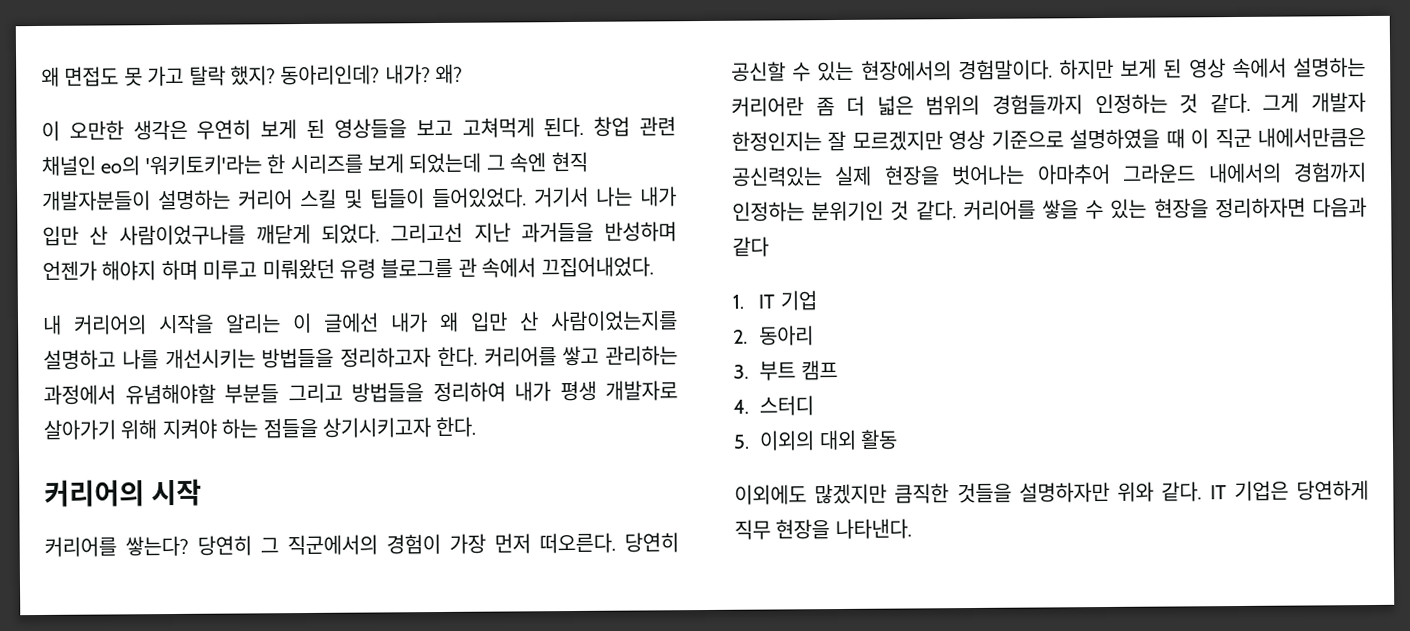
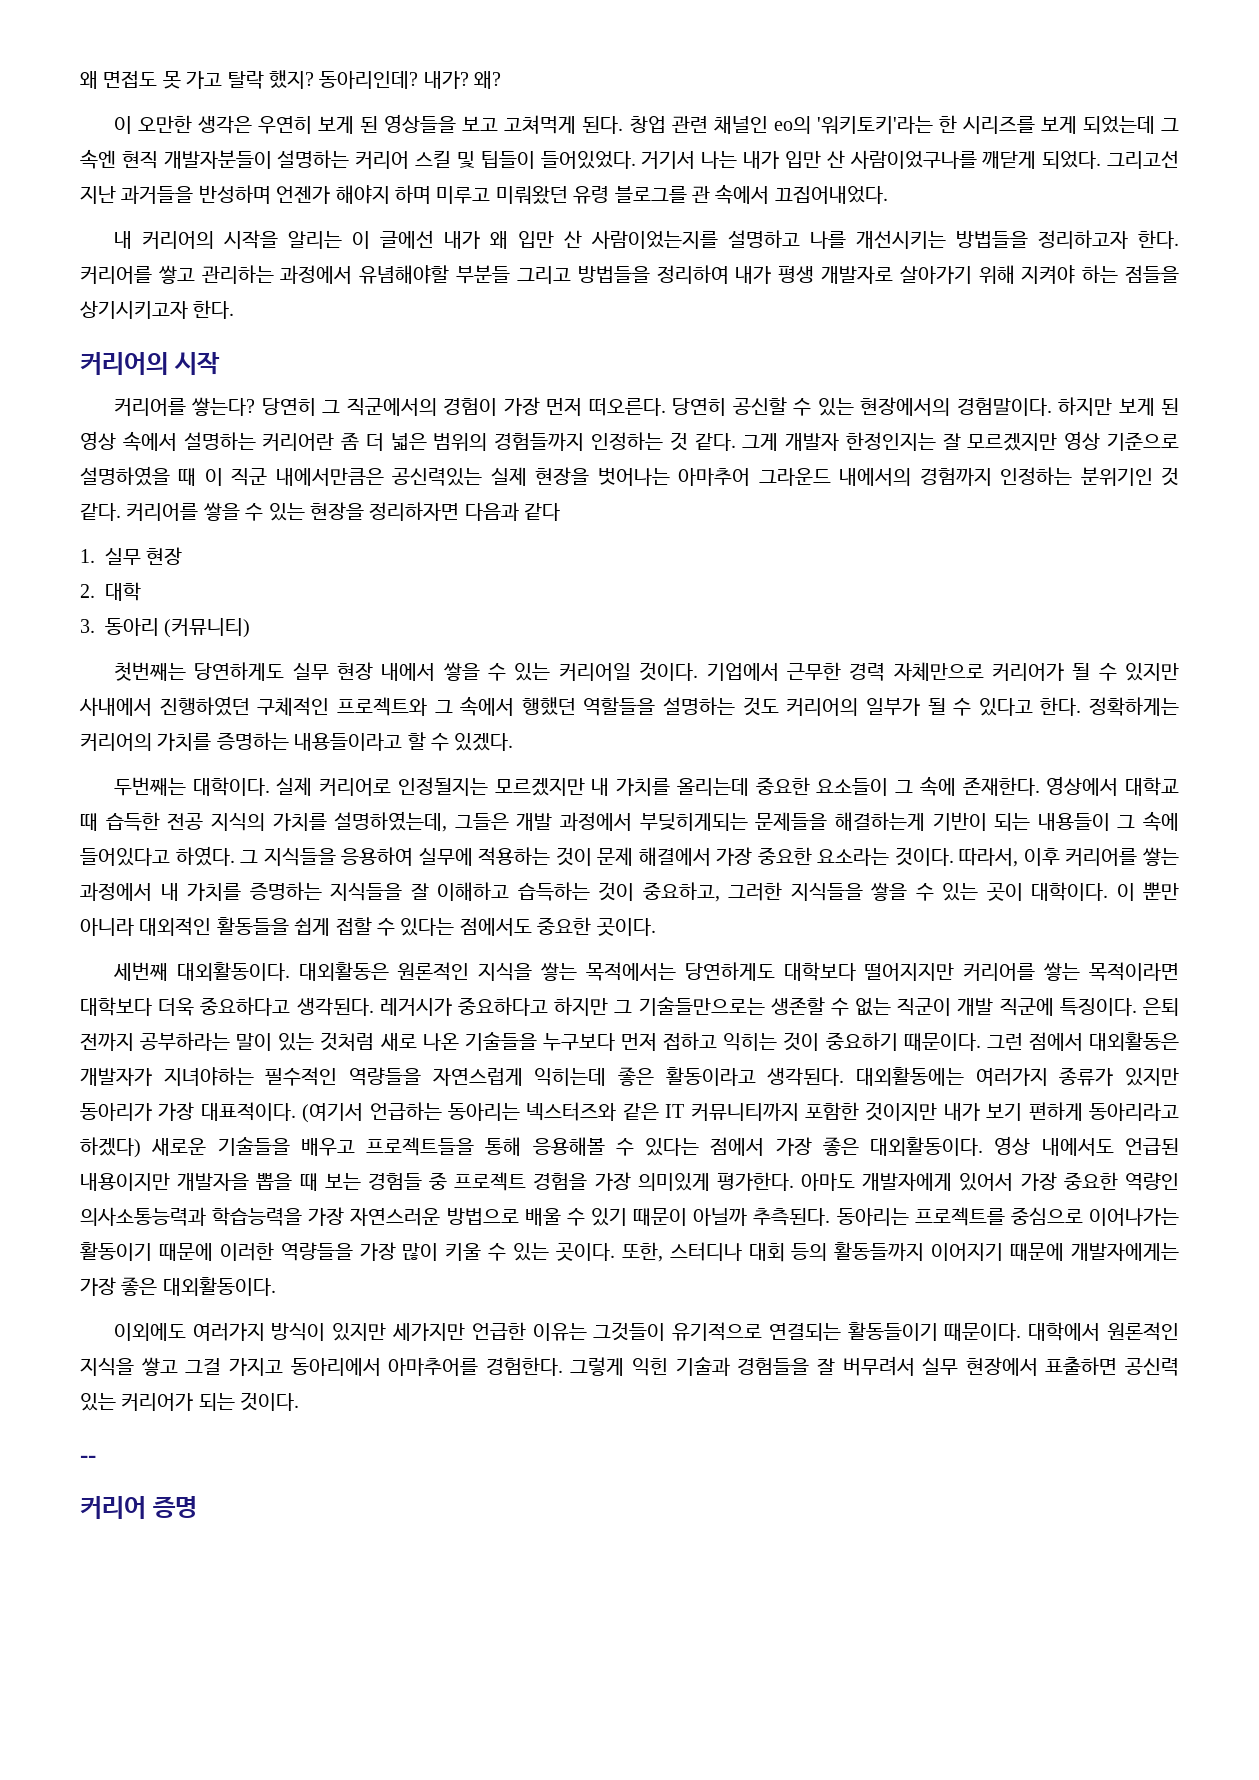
[758,290,817,311] [733,325,815,346] [733,360,838,381] [733,395,815,416] [733,429,899,451] [734,480,1369,505] [734,518,912,540] IT 기업 // 2. 동아리 // 3. 부트 캠프 // 4. 스터디 // 5. 이외의 대외 활동 // 이외에도 많겠지만 큼직한 것들을 설명하자만 위와 같다. IT 기업은 당연하게 직무 현장을 나타낸다. -> [105,547,183,565] [80,582,141,601] [80,618,251,638] [113,662,1180,681] [79,696,1179,716] [80,732,514,751] [113,776,1179,796] [80,811,1179,832] [80,846,1179,867] [80,882,1179,902] [80,917,656,936] [112,962,1179,981] [80,997,1179,1016] [80,1032,1179,1051] [80,1067,1179,1086] [80,1102,1179,1123] [80,1136,1179,1158] [80,1172,1179,1191] [80,1207,1179,1226] [80,1242,1179,1262] [80,1277,276,1296] [113,1322,1179,1341] [80,1356,1179,1376] [80,1392,300,1411] [80,1455,96,1463] [80,1496,197,1519] 실무 현장 // 2. 대학 // 3. 동아리 (커뮤니티) // 첫번째는 당연하게도 실무 현장 내에서 쌓을 수 있는 커리어일 것이다. 기업에서 근무한 경력 자체만으로 커리어가 될 수 있지만 사내에서 진행하였던 구체적인 프로젝트와 그 속에서 행했던 역할들을 설명하는 것도 커리어의 일부가 될 수 있다고 한다. 정확하게는 커리어의 가치를 증명하는 내용들이라고 할 수 있겠다. // 두번째는 대학이다. 실제 커리어로 인정될지는 모르겠지만 내 가치를 올리는데 중요한 요소들이 그 속에 존재한다. 영상에서 대학교 때 습득한 전공 지식의 가치를 설명하였는데, 그들은 개발 과정에서 부딪히게되는 문제들을 해결하는게 기반이 되는 내용들이 그 속에 들어있다고 하였다. 그 지식들을 응용하여 실무에 적용하는 것이 문제 해결에서 가장 중요한 요소라는 것이다. 따라서, 이후 커리어를 쌓는 과정에서 내 가치를 증명하는 지식들을 잘 이해하고 습득하는 것이 중요하고, 그러한 지식들을 쌓을 수 있는 곳이 대학이다. 이 뿐만 아니라 대외적인 활동들을 쉽게 접할 수 있다는 점에서도 중요한 곳이다. // 세번째 대외활동이다. 대외활동은 원론적인 지식을 쌓는 목적에서는 당연하게도 대학보다 떨어지지만 커리어를 쌓는 목적이라면 대학보다 더욱 중요하다고 생각된다. 레거시가 중요하다고 하지만 그 기술들만으로는 생존할 수 없는 직군이 개발 직군에 특징이다. 은퇴 전까지 공부하라는 말이 있는 것처럼 새로 나온 기술들을 누구보다 먼저 접하고 익히는 것이 중요하기 때문이다. 그런 점에서 대외활동은 개발자가 지녀야하는 필수적인 역량들을 자연스럽게 익히는데 좋은 활동이라고 생각된다. 대외활동에는 여러가지 종류가 있지만 동아리가 가장 대표적이다. (여기서 언급하는 동아리는 넥스터즈와 같은 IT 커뮤니티까지 포함한 것이지만 내가 보기 편하게 동아리라고 하겠다) 새로운 기술들을 배우고 프로젝트들을 통해 응용해볼 수 있다는 점에서 가장 좋은 대외활동이다. 영상 내에서도 언급된 내용이지만 개발자을 뽑을 때 보는 경험들 중 프로젝트 경험을 가장 의미있게 평가한다. 아마도 개발자에게 있어서 가장 중요한 역량인 의사소통능력과 학습능력을 가장 자연스러운 방법으로 배울 수 있기 때문이 아닐까 추측된다. 동아리는 프로젝트를 중심으로 이어나가는 활동이기 때문에 이러한 역량들을 가장 많이 키울 수 있는 곳이다. 또한, 스터디나 대회 등의 활동들까지 이어지기 때문에 개발자에게는 가장 좋은 대외활동이다. // 이외에도 여러가지 방식이 있지만 세가지만 언급한 이유는 그것들이 유기적으로 연결되는 활동들이기 때문이다. 대학에서 원론적인 지식을 쌓고 그걸 가지고 동아리에서 아마추어를 경험한다. 그렇게 익힌 기술과 경험들을 잘 버무려서 실무 현장에서 표출하면 공신력 있는 커리어가 되는 것이다. // -- // 커리어 증명

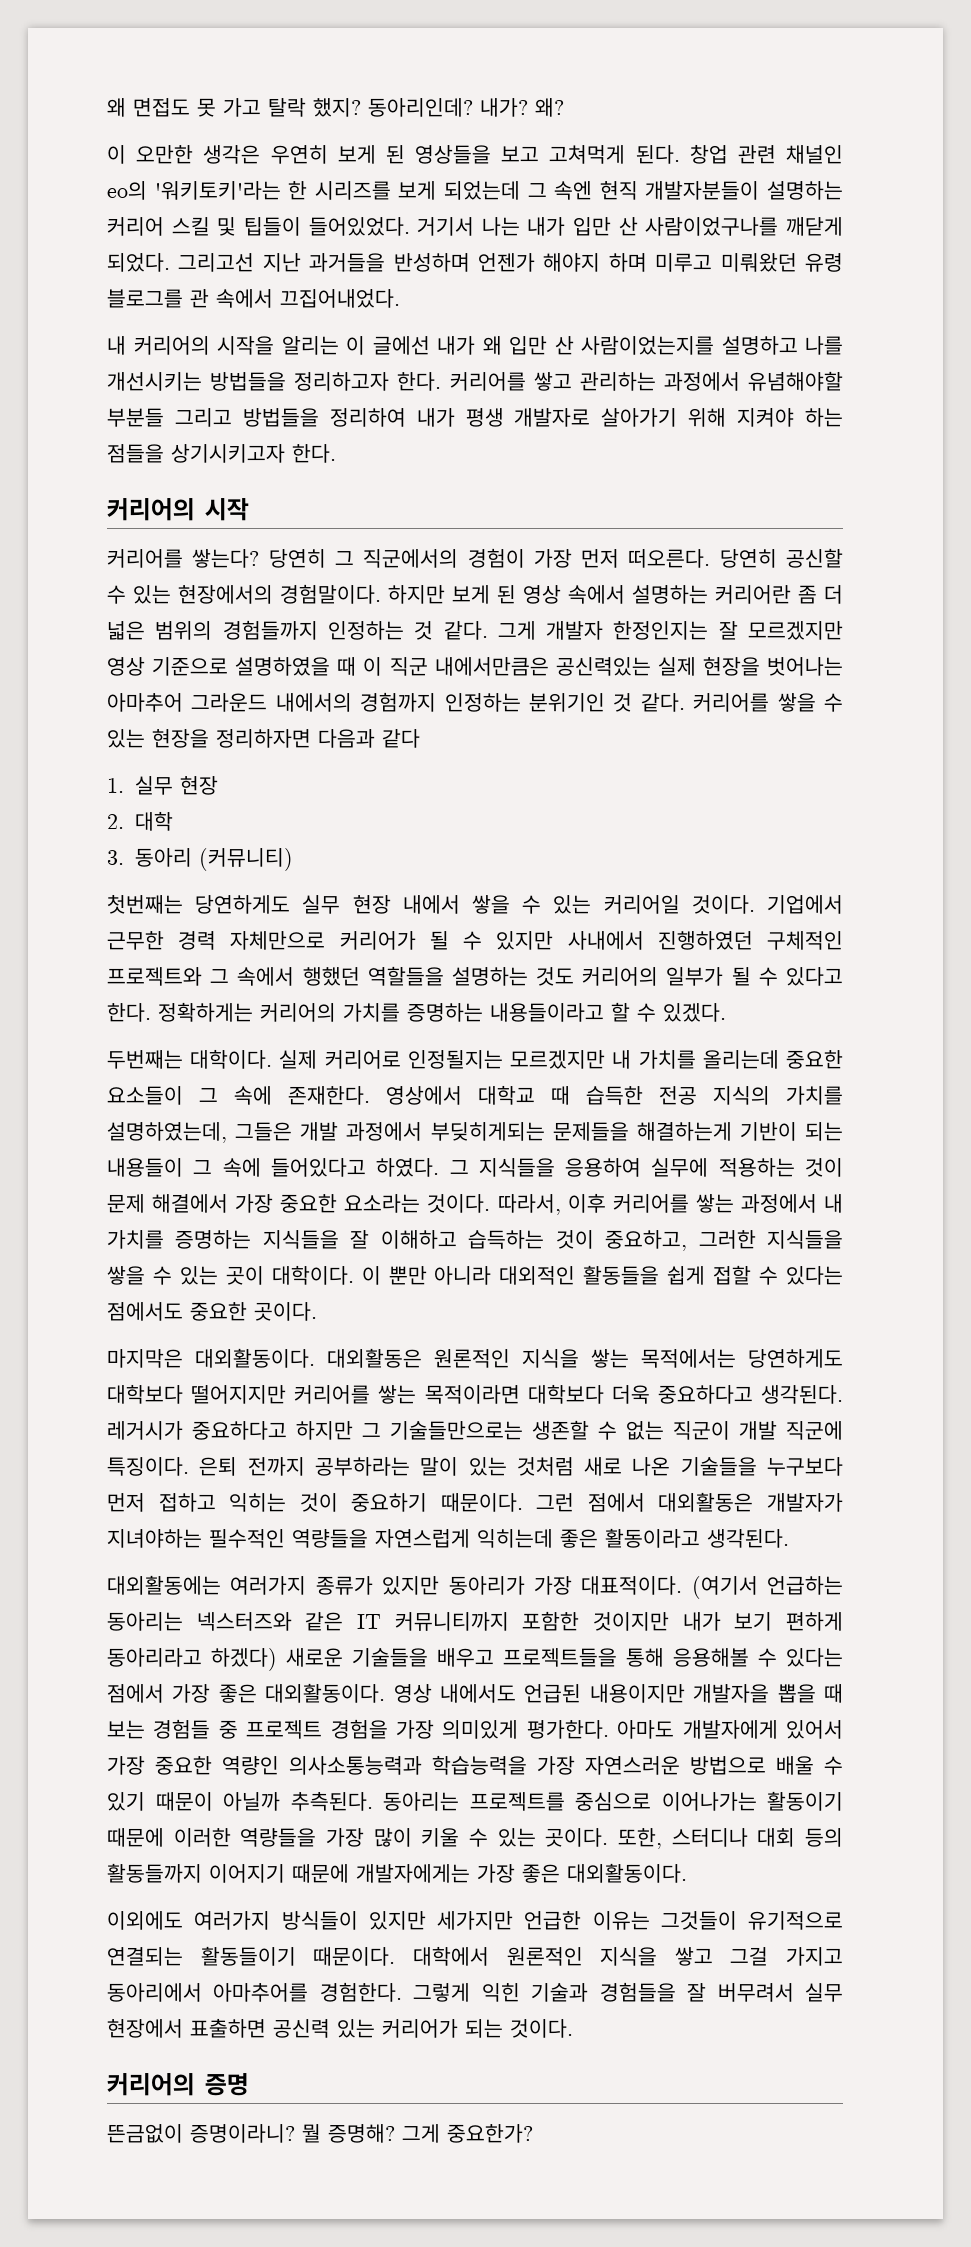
[112,962,168,981] 세번째 -> [107,1349,183,1368] 마지막은
(845, 1077) none -> (789, 1538) //
[271,1322,326,1341] 방식이 -> [281,1911,358,1930] 방식들이
[80,1455,96,1463] [80,1496,197,1519] -- // 커리어 증명 -> [107,2073,249,2096] [107,2124,533,2143] 커리어의 증명 // 뜬금없이 증명이라니? 뭘 증명해? 그게 중요한가?

